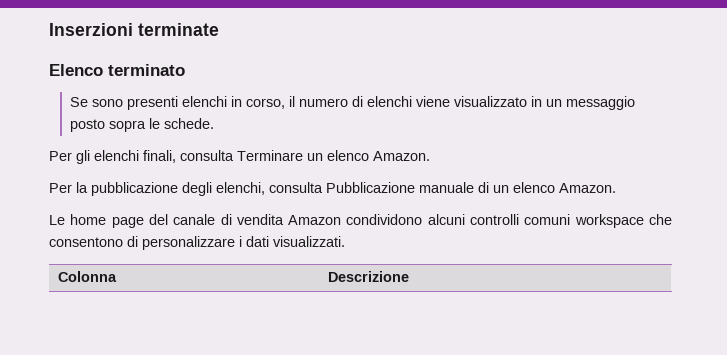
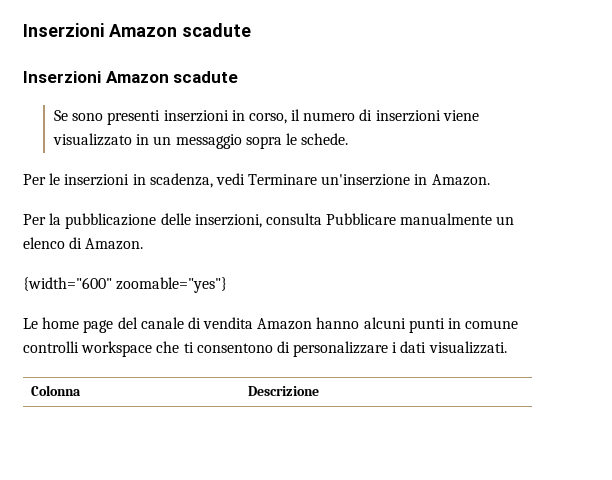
[49,23,219,36] [49,64,185,76] Inserzioni terminate // Elenco terminato -> [23,23,251,37] [23,71,239,83] Inserzioni Amazon scadute // Inserzioni Amazon scadute
[182,96,228,107] elenchi -> [163,110,229,122] inserzioni
[367,96,413,107] elenchi -> [375,110,441,122] inserzioni
[70,119,106,132] posto -> (242, 141) none
[76,150,430,164] [49,182,616,196] gli elenchi finali, consulta Terminare un elenco Amazon. // Per la pubblicazione degli elenchi, consulta Pubblicazione manuale di un elenco Amazon. -> [49,173,490,188] [23,213,515,229] [23,237,144,250] [23,277,228,293] le inserzioni in scadenza, vedi Terminare un'inserzione in Amazon. // Per la pubblicazione delle inserzioni, consulta Pubblicare manualmente un elenco di Amazon. // {width="600" zoomable="yes"}
[346,214,571,225] condividono alcuni controlli comuni -> [316,317,519,333] [23,341,79,353] hanno alcuni punti in comune controlli
(672, 219) none -> [183,342,194,353] ti

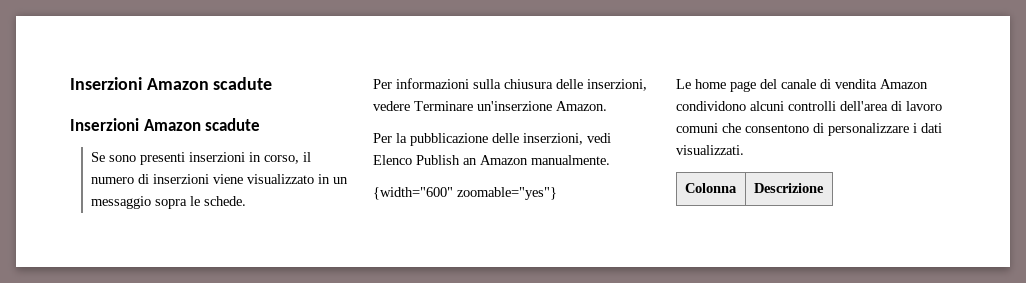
[49,173,245,188] le inserzioni in scadenza, vedi -> [396,78,647,91] [373,101,410,111] informazioni sulla chiusura delle inserzioni, vedere
[414,174,428,185] in -> (552, 106) none
[265,213,515,225] [23,237,144,250] consulta Pubblicare manualmente un elenco di Amazon. -> [587,133,611,143] [373,155,610,165] vedi Elenco Publish an Amazon manualmente.
[316,317,519,333] [23,341,194,357] hanno alcuni punti in comune controlli workspace che ti -> [676,101,942,111] [676,123,741,133] condividono alcuni controlli dell'area di lavoro comuni che

